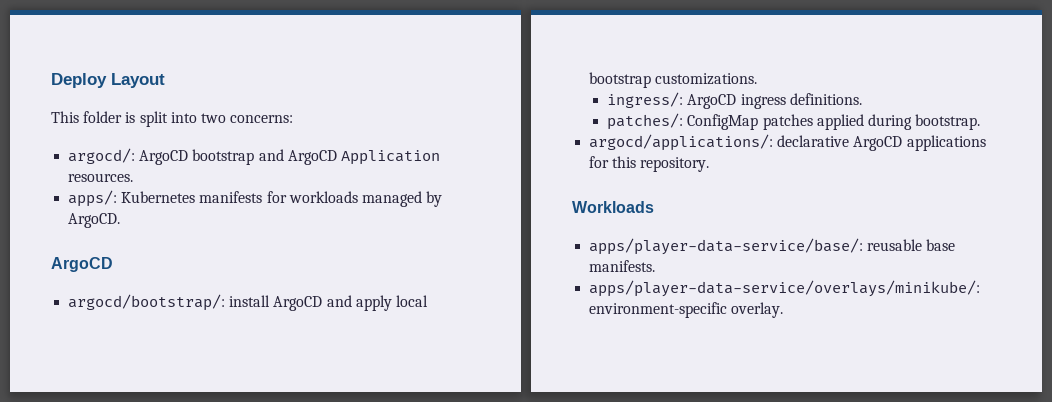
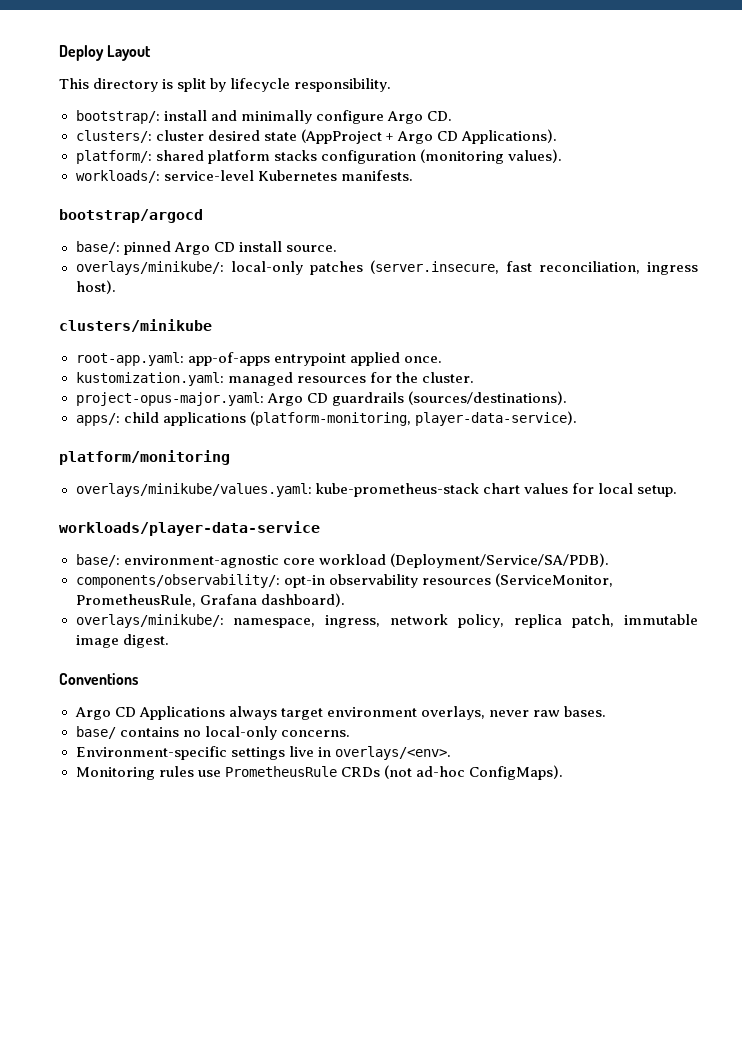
[83,111,123,123] folder -> [93,78,159,92] directory
[170,112,294,123] [68,148,440,165] [68,173,134,182] [68,190,443,207] [68,213,121,228] [51,257,113,272] [68,294,428,311] [589,72,758,88] [607,92,862,109] [607,113,981,130] [589,134,986,151] [589,156,710,172] [572,201,654,213] [589,238,956,255] [589,260,656,272] [589,280,981,297] [589,302,784,318] into two concerns: // argocd/: ArgoCD bootstrap and ArgoCD Application resources. // apps/: Kubernetes manifests for workloads managed by ArgoCD. // ArgoCD // argocd/bootstrap/: install ArgoCD and apply local bootstrap customizations. // ingress/: ArgoCD ingress definitions. // patches/: ConfigMap patches applied during bootstrap. // argocd/applications/: declarative ArgoCD applications for this repository. // Workloads // apps/player-data-service/base/: reusable base manifests. // apps/player-data-service/overlays/minikube/: environment-specific overlay. -> [210,78,392,92] [75,110,452,124] [75,129,557,144] [75,149,562,164] [75,170,413,183] [59,209,203,223] [75,241,337,255] [75,260,698,275] [75,280,116,294] [59,319,212,332] [75,352,442,366] [75,372,474,386] [75,391,567,406] [75,411,577,426] [59,450,230,465] [75,483,677,497] [59,521,320,536] [75,553,609,568] [75,573,613,588] [75,593,345,607] [75,614,699,628] [75,634,169,648] [59,673,138,685] [74,706,606,720] [75,726,350,740] [75,746,451,760] [75,765,563,780] by lifecycle responsibility. // bootstrap/: install and minimally configure Argo CD. // clusters/: cluster desired state (AppProject + Argo CD Applications). // platform/: shared platform stacks configuration (monitoring values). // workloads/: service-level Kubernetes manifests. // bootstrap/argocd // base/: pinned Argo CD install source. // overlays/minikube/: local-only patches (server.insecure, fast reconciliation, ingress host). // clusters/minikube // root-app.yaml: app-of-apps entrypoint applied once. // kustomization.yaml: managed resources for the cluster. // project-opus-major.yaml: Argo CD guardrails (sources/destinations). // apps/: child applications (platform-monitoring, player-data-service). // platform/monitoring // overlays/minikube/values.yaml: kube-prometheus-stack chart values for local setup. // workloads/player-data-service // base/: environment-agnostic core workload (Deployment/Service/SA/PDB). // components/observability/: opt-in observability resources (ServiceMonitor, PrometheusRule, Grafana dashboard). // overlays/minikube/: namespace, ingress, network policy, replica patch, immutable image digest. // Conventions // Argo CD Applications always target environment overlays, never raw bases. // base/ contains no local-only concerns. // Environment-specific settings live in overlays/<env>. // Monitoring rules use PrometheusRule CRDs (not ad-hoc ConfigMaps).

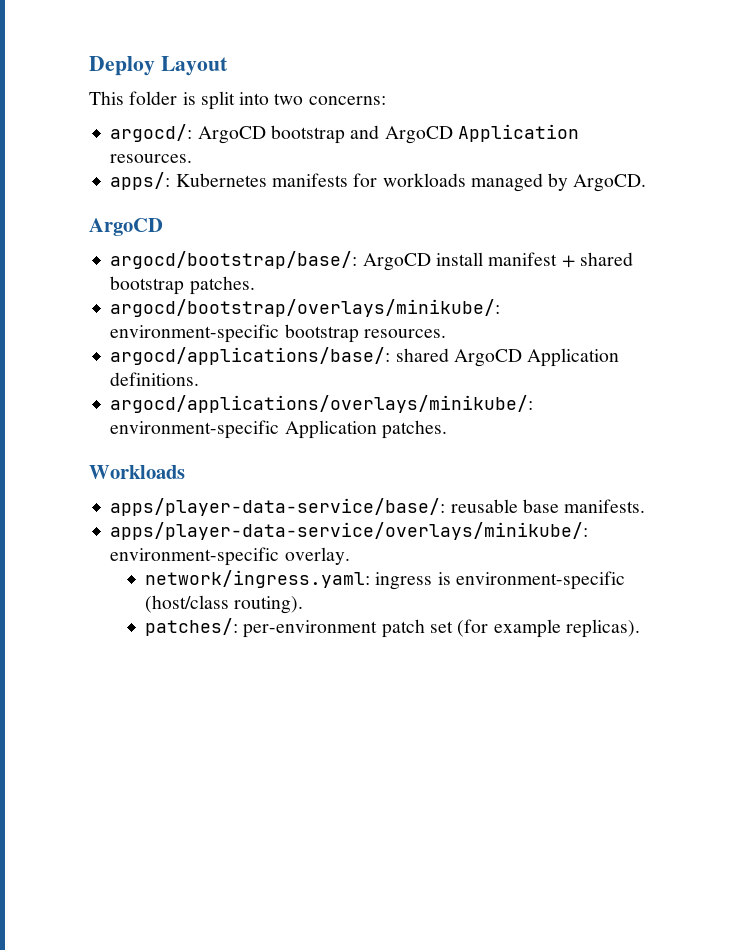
[93,78,159,92] directory -> [129,91,178,105] folder
[210,78,392,92] [75,110,452,124] [75,129,557,144] [75,149,562,164] [75,170,413,183] [59,209,203,223] [75,241,337,255] [75,260,698,275] [75,280,116,294] [59,319,212,332] [75,352,442,366] [75,372,474,386] [75,391,567,406] [75,411,577,426] [59,450,230,465] [75,483,677,497] [59,521,320,536] [75,553,609,568] [75,573,613,588] [75,593,345,607] [75,614,699,628] [75,634,169,648] [59,673,138,685] [74,706,606,720] [75,726,350,740] [75,746,451,760] [75,765,563,780] by lifecycle responsibility. // bootstrap/: install and minimally configure Argo CD. // clusters/: cluster desired state (AppProject + Argo CD Applications). // platform/: shared platform stacks configuration (monitoring values). // workloads/: service-level Kubernetes manifests. // bootstrap/argocd // base/: pinned Argo CD install source. // overlays/minikube/: local-only patches (server.insecure, fast reconciliation, ingress host). // clusters/minikube // root-app.yaml: app-of-apps entrypoint applied once. // kustomization.yaml: managed resources for the cluster. // project-opus-major.yaml: Argo CD guardrails (sources/destinations). // apps/: child applications (platform-monitoring, player-data-service). // platform/monitoring // overlays/minikube/values.yaml: kube-prometheus-stack chart values for local setup. // workloads/player-data-service // base/: environment-agnostic core workload (Deployment/Service/SA/PDB). // components/observability/: opt-in observability resources (ServiceMonitor, PrometheusRule, Grafana dashboard). // overlays/minikube/: namespace, ingress, network policy, replica patch, immutable image digest. // Conventions // Argo CD Applications always target environment overlays, never raw bases. // base/ contains no local-only concerns. // Environment-specific settings live in overlays/<env>. // Monitoring rules use PrometheusRule CRDs (not ad-hoc ConfigMaps). -> [239,92,386,105] [110,124,579,144] [110,154,193,163] [110,172,647,192] [89,218,163,236] [110,251,633,271] [110,276,255,295] [110,299,501,317] [110,324,446,343] [110,347,620,367] [110,372,200,386] [110,395,534,413] [110,420,447,439] [89,465,185,479] [110,498,646,516] [110,522,589,540] [110,547,350,566] [145,570,625,590] [145,595,304,614] [145,618,640,638] into two concerns: // argocd/: ArgoCD bootstrap and ArgoCD Application resources. // apps/: Kubernetes manifests for workloads managed by ArgoCD. // ArgoCD // argocd/bootstrap/base/: ArgoCD install manifest + shared bootstrap patches. // argocd/bootstrap/overlays/minikube/: environment-specific bootstrap resources. // argocd/applications/base/: shared ArgoCD Application definitions. // argocd/applications/overlays/minikube/: environment-specific Application patches. // Workloads // apps/player-data-service/base/: reusable base manifests. // apps/player-data-service/overlays/minikube/: environment-specific overlay. // network/ingress.yaml: ingress is environment-specific (host/class routing). // patches/: per-environment patch set (for example replicas).

